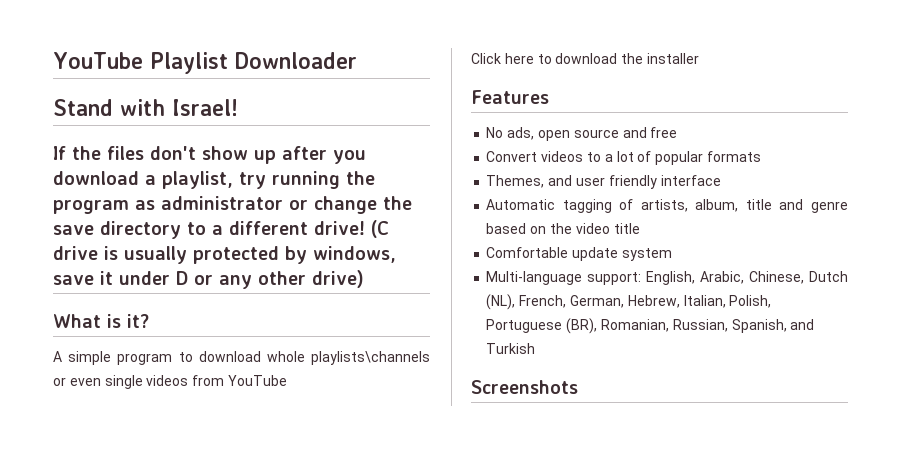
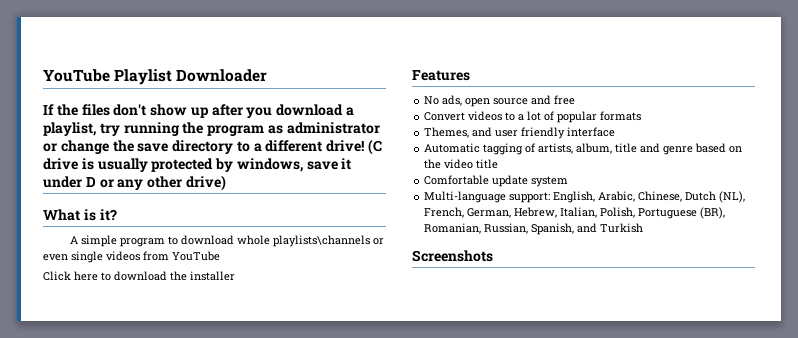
[53,99,238,116] // Stand with Israel! -> (268, 75) none

